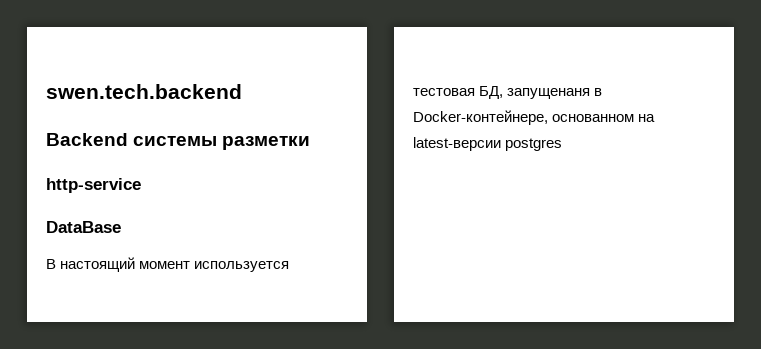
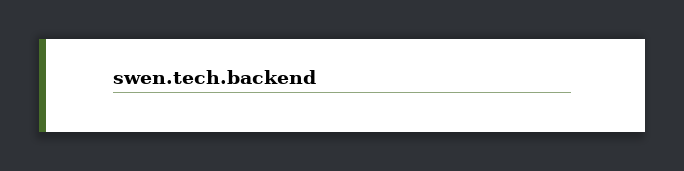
[46,133,311,150] [46,178,141,193] [46,221,121,233] [46,257,290,272] [413,86,603,99] [413,110,656,125] [413,137,563,151] // Backend системы разметки // http-service // DataBase // В настоящий момент используется тестовая БД, запущенаня в Docker-контейнере, основанном на latest-версии postgres -> (316, 77) none

